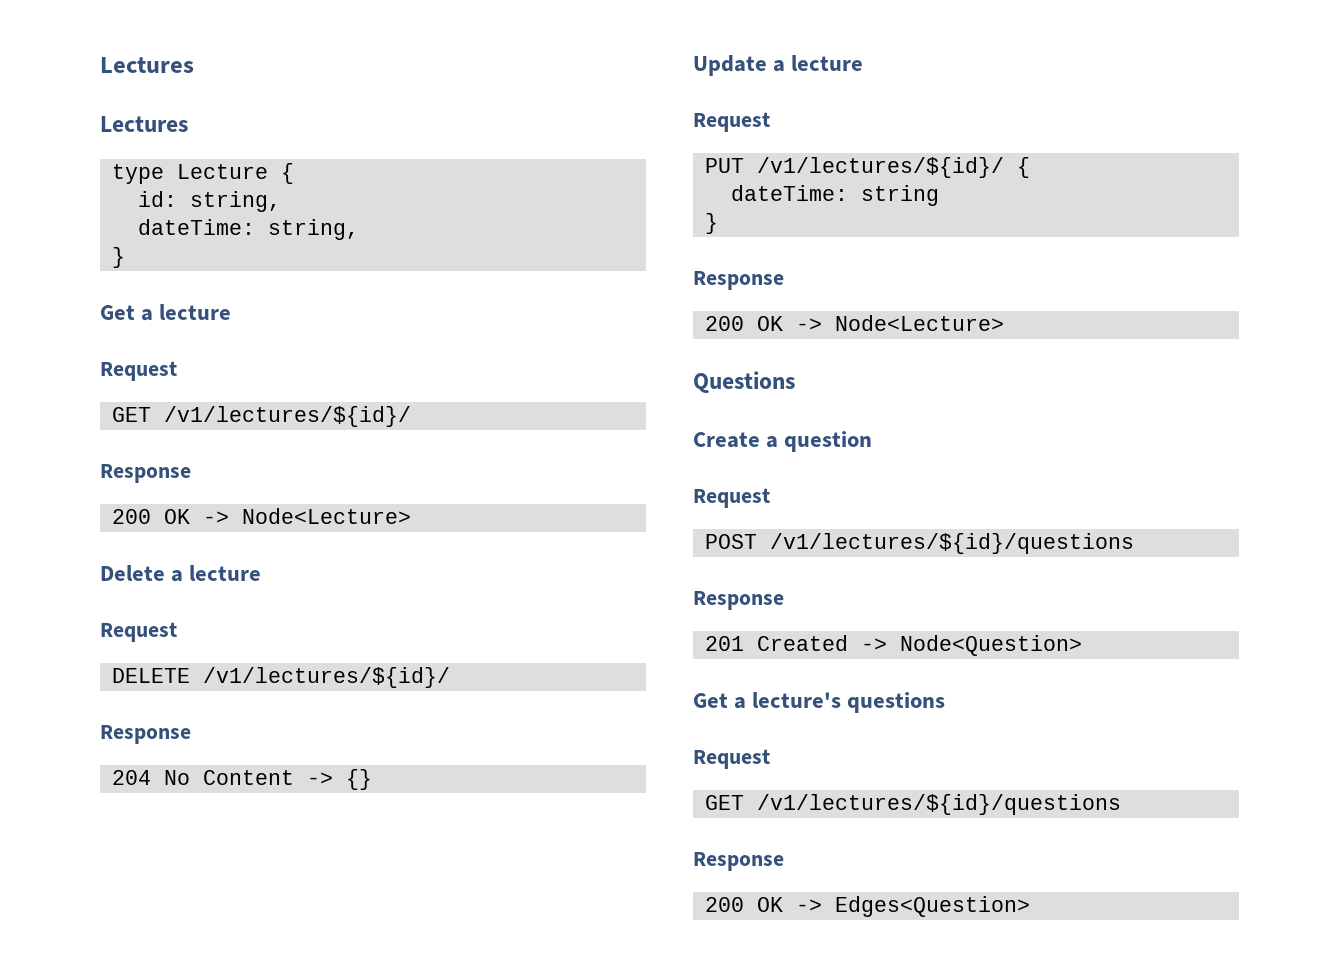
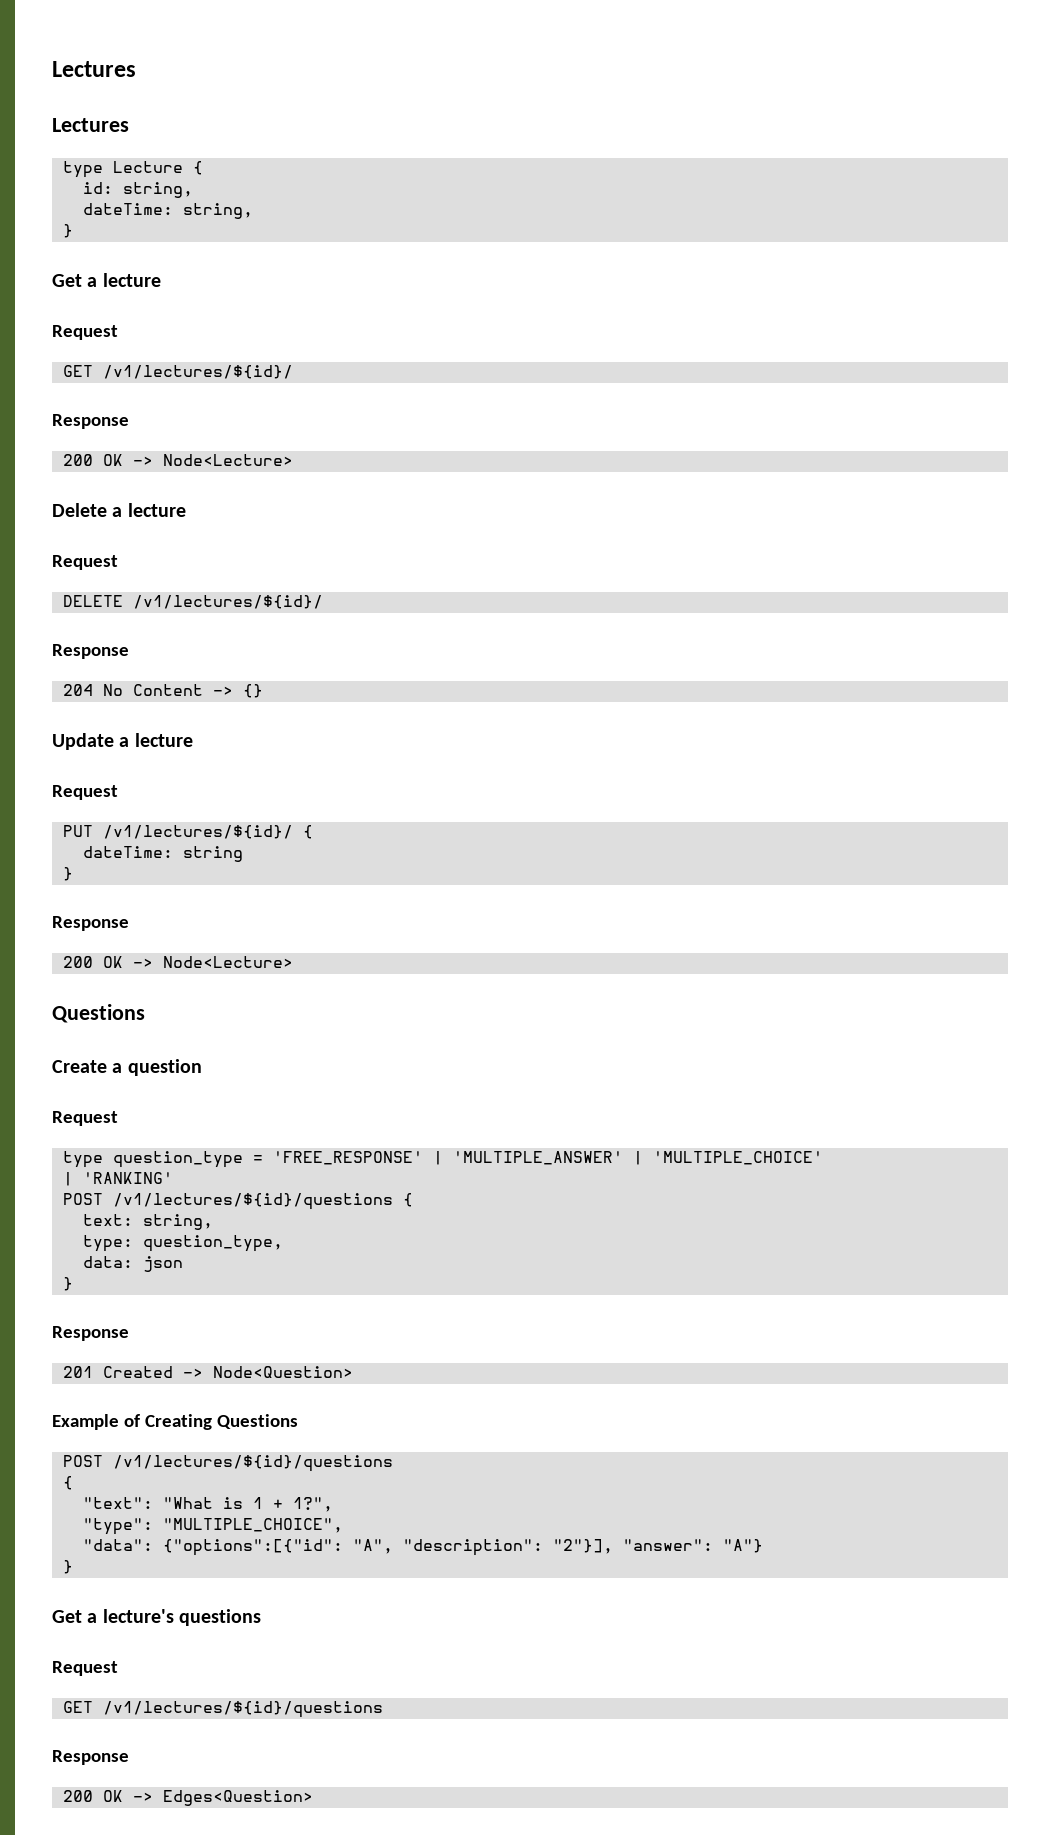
[704,533,1134,554] POST /v1/lectures/${id}/questions -> [62,1151,823,1168] [62,1172,173,1186] [62,1193,413,1210] [82,1214,213,1230] [82,1235,283,1252] [82,1256,183,1272] [62,1277,73,1291] type question_type = 'FREE_RESPONSE' | 'MULTIPLE_ANSWER' | 'MULTIPLE_CHOICE' // | 'RANKING' // POST /v1/lectures/${id}/questions { // text: string, // type: question_type, // data: json // }
(1082, 645) none -> [52,1414,298,1430] [62,1455,393,1472] [62,1476,73,1490] [82,1497,333,1512] [82,1518,343,1535] [82,1539,763,1556] [62,1560,73,1574] // Example of Creating Questions // POST /v1/lectures/${id}/questions // { // "text": "What is 1 + 1?", // "type": "MULTIPLE_CHOICE", // "data": {"options":[{"id": "A", "description": "2"}], "answer": "A"} // }

